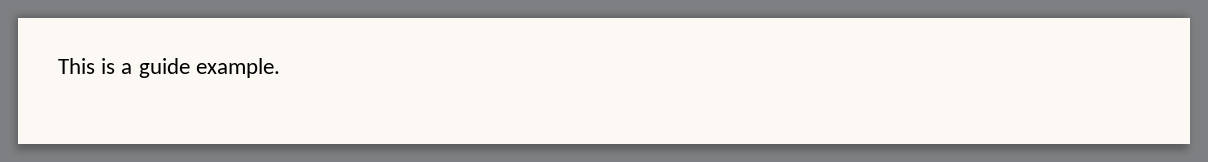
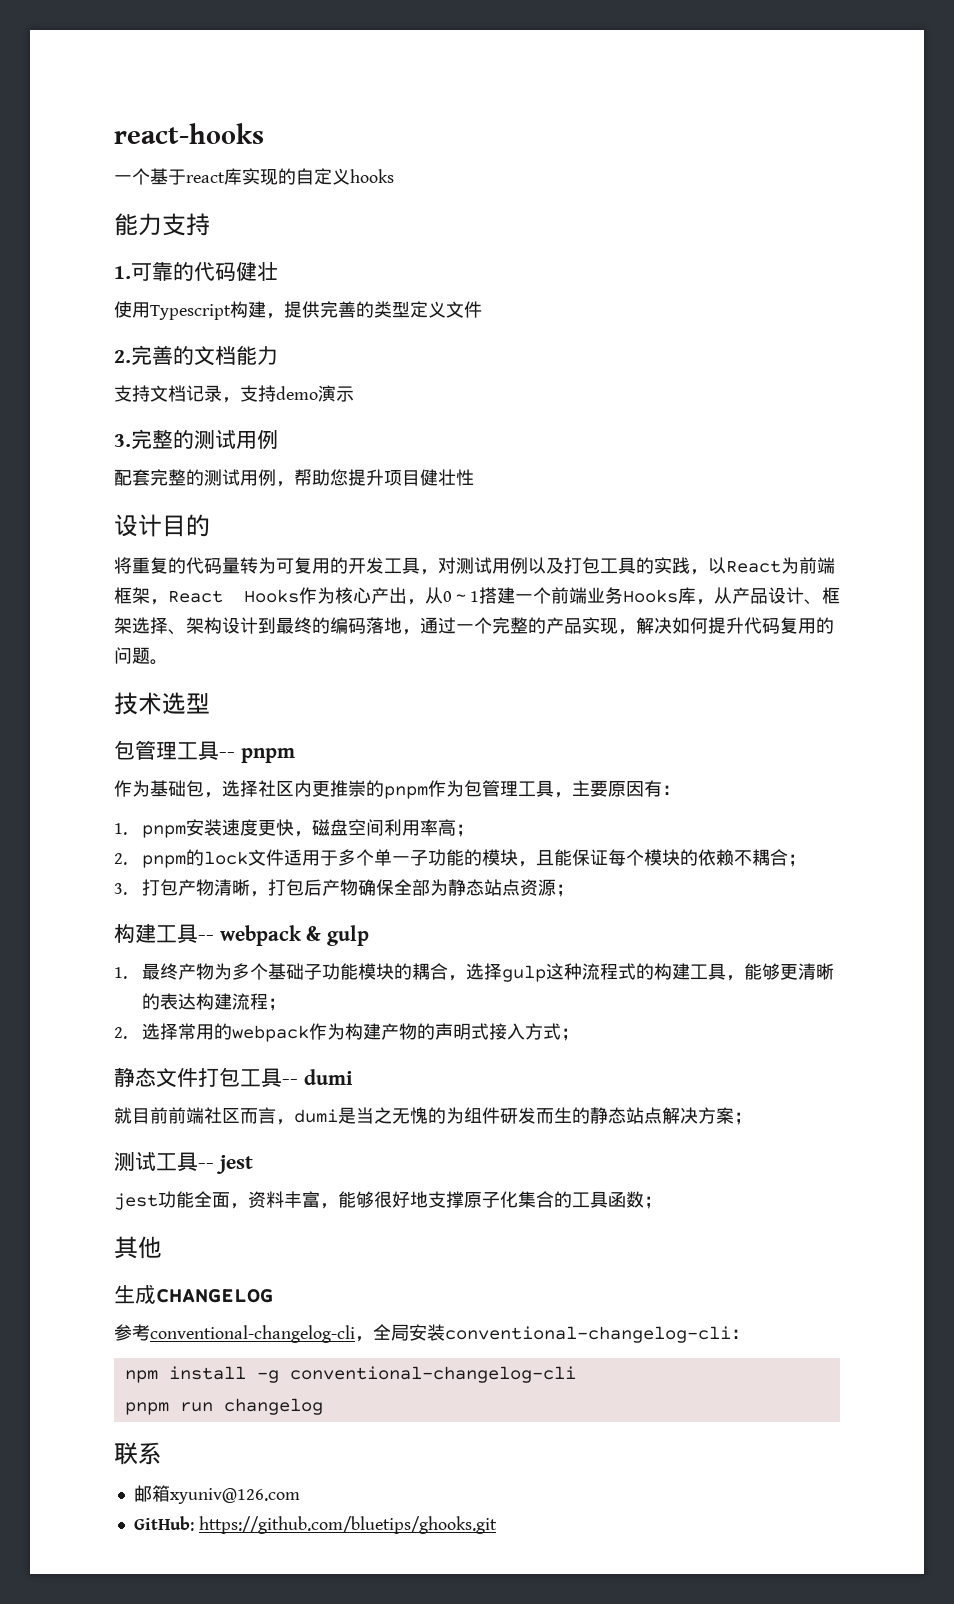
[58,58,280,78] This is a guide example. -> [114,123,264,144] [114,168,394,185] [114,213,210,236] [114,261,278,281] [114,301,482,320] [114,345,278,366] [114,385,354,403] [114,429,278,450] [114,469,474,487] [114,514,210,537] [114,557,835,575] [114,587,840,605] [114,617,834,635] [114,647,168,665] [114,692,210,715] [114,740,295,763] [114,780,680,799] [114,819,474,838] [114,849,806,868] [114,879,574,897] [114,924,370,946] [114,963,834,982] [141,993,286,1011] [114,1023,579,1042] [114,1067,353,1088] [114,1107,752,1125] [114,1152,253,1174] [114,1191,662,1210] [114,1236,162,1259] [114,1285,273,1304] [114,1324,749,1343] [124,1366,576,1383] [124,1398,323,1415] [114,1442,162,1465] [133,1485,300,1504] [133,1516,497,1534] react-hooks // 一个基于react库实现的自定义hooks // 能力支持 // 1.可靠的代码健壮 // 使用Typescript构建，提供完善的类型定义文件 // 2.完善的文档能力 // 支持文档记录，支持demo演示 // 3.完整的测试用例 // 配套完整的测试用例，帮助您提升项目健壮性 // 设计目的 // 将重复的代码量转为可复用的开发工具，对测试用例以及打包工具的实践，以React为前端框架，React Hooks作为核心产出，从0～1搭建一个前端业务Hooks库，从产品设计、框架选择、架构设计到最终的编码落地，通过一个完整的产品实现，解决如何提升代码复用的问题。 // 技术选型 // 包管理工具-- pnpm // 作为基础包，选择社区内更推崇的pnpm作为包管理工具，主要原因有： // 1. pnpm安装速度更快，磁盘空间利用率高； // 2. pnpm的lock文件适用于多个单一子功能的模块，且能保证每个模块的依赖不耦合； // 3.打包产物清晰，打包后产物确保全部为静态站点资源； // 构建工具-- webpack & gulp // 1.最终产物为多个基础子功能模块的耦合，选择gulp这种流程式的构建工具，能够更清晰的表达构建流程； // 2.选择常用的webpack作为构建产物的声明式接入方式； // 静态文件打包工具-- dumi // 就目前前端社区而言，dumi是当之无愧的为组件研发而生的静态站点解决方案； // 测试工具-- jest // jest功能全面，资料丰富，能够很好地支撑原子化集合的工具函数； // 其他 // 生成CHANGELOG // 参考conventional-changelog-cli，全局安装conventional-changelog-cli： // npm install -g conventional-changelog-cli // pnpm run changelog // 联系 // 邮箱xyuniv@126.com // GitHub: https://github.com/bluetips/ghooks.git

